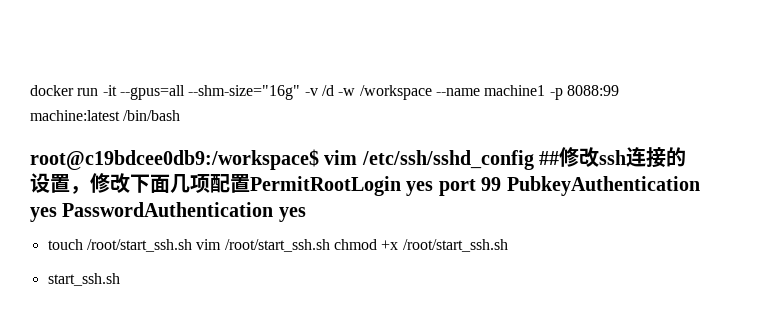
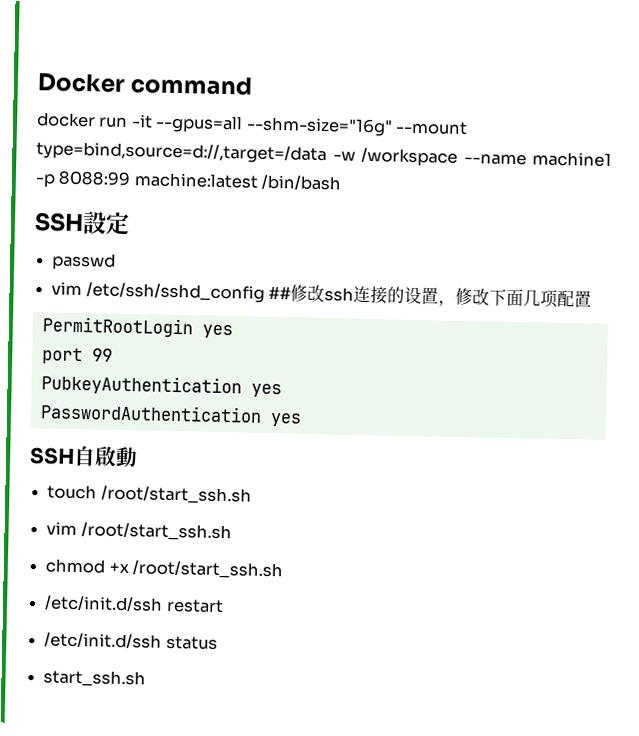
(30, 90) none -> [37,73,254,96] Docker command //
[304,85,334,96] -v /d -> [395,120,469,136] [36,141,327,165] --mount type=bind,source=d://,target=/data
[30,149,319,170] root@c19bdcee0db9:/workspace$ -> [34,211,130,236] [51,252,117,271] SSH設定 // passwd //
(250, 183) none -> (593, 299) //
(434, 188) none -> (233, 331) //
(502, 184) none -> (113, 355) //
(57, 214) none -> (282, 390) //
(306, 214) none -> [29,445,138,468] // SSH自啟動
(192, 245) none -> (252, 495) //
(330, 245) none -> (232, 532) //
(508, 245) none -> [44,595,224,614] [44,632,218,650] // /etc/init.d/ssh restart // /etc/init.d/ssh status

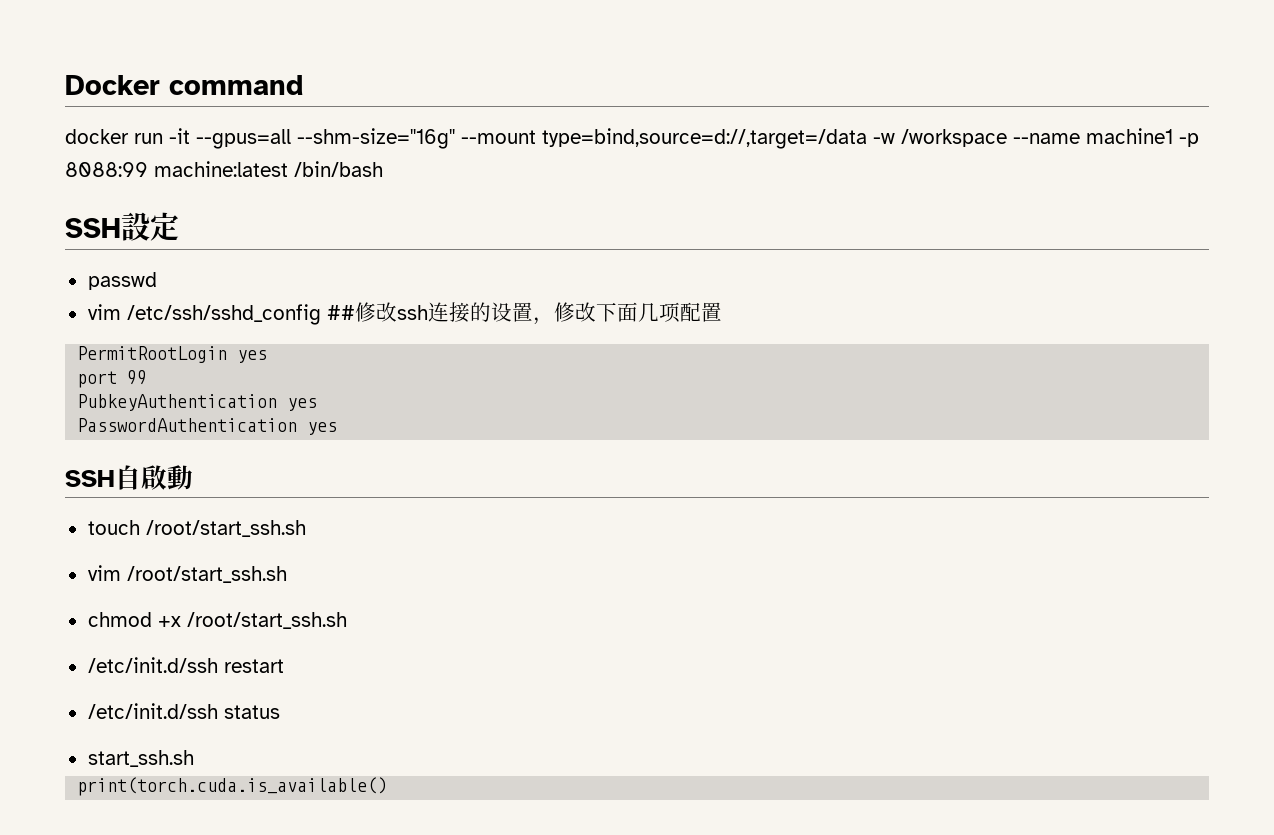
(147, 678) none -> [77,777,388,796] // print(torch.cuda.is_available()

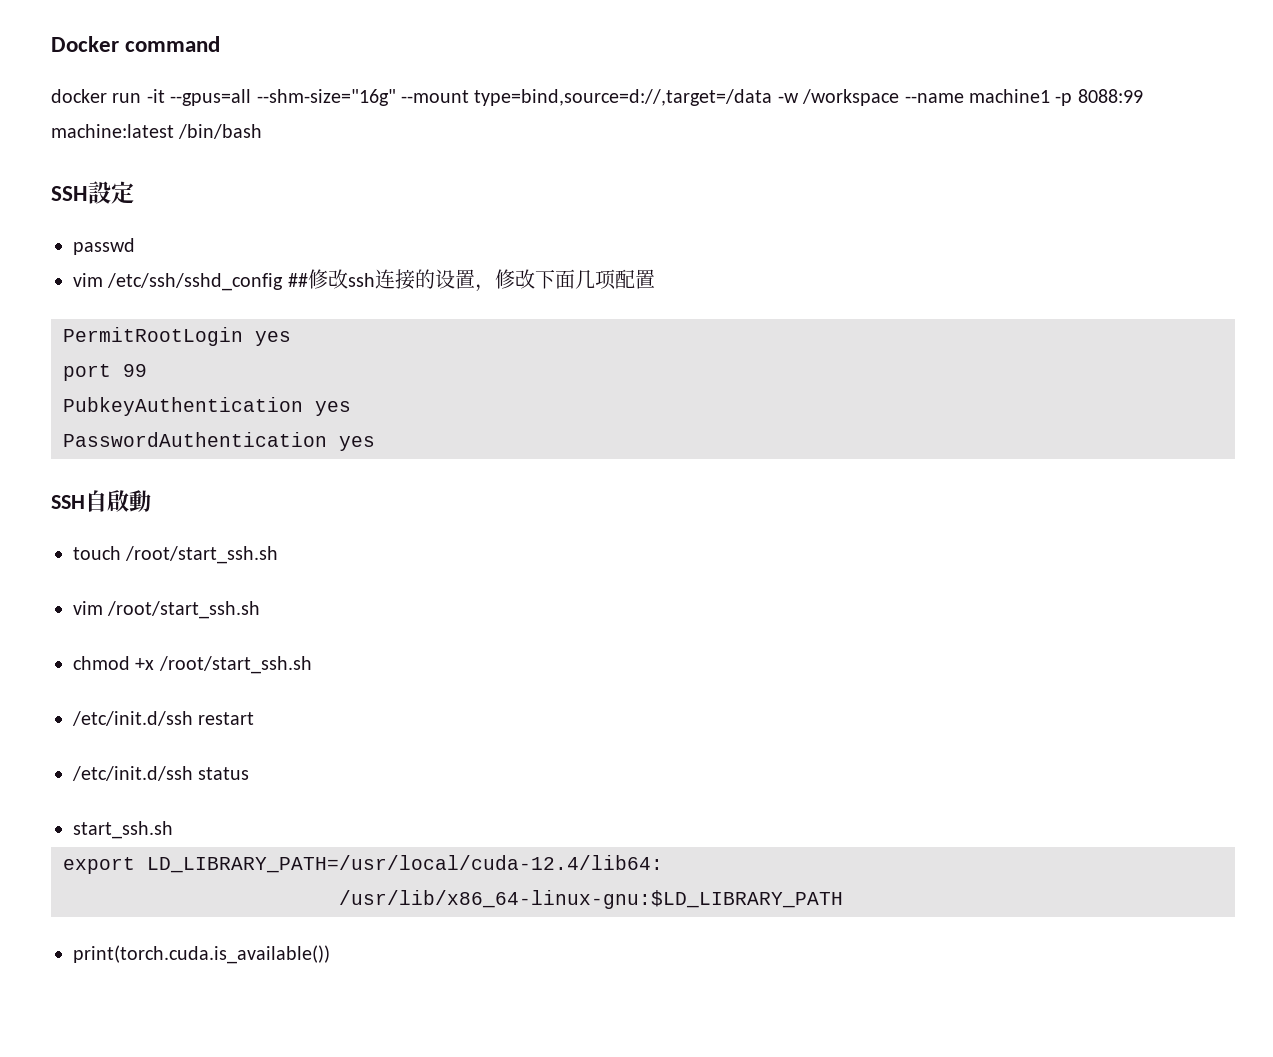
[77,777,388,796] print(torch.cuda.is_available() -> [63,855,663,874] [339,890,843,909] [73,945,330,964] export LD_LIBRARY_PATH=/usr/local/cuda-12.4/lib64: // /usr/lib/x86_64-linux-gnu:$LD_LIBRARY_PATH // print(torch.cuda.is_available())

